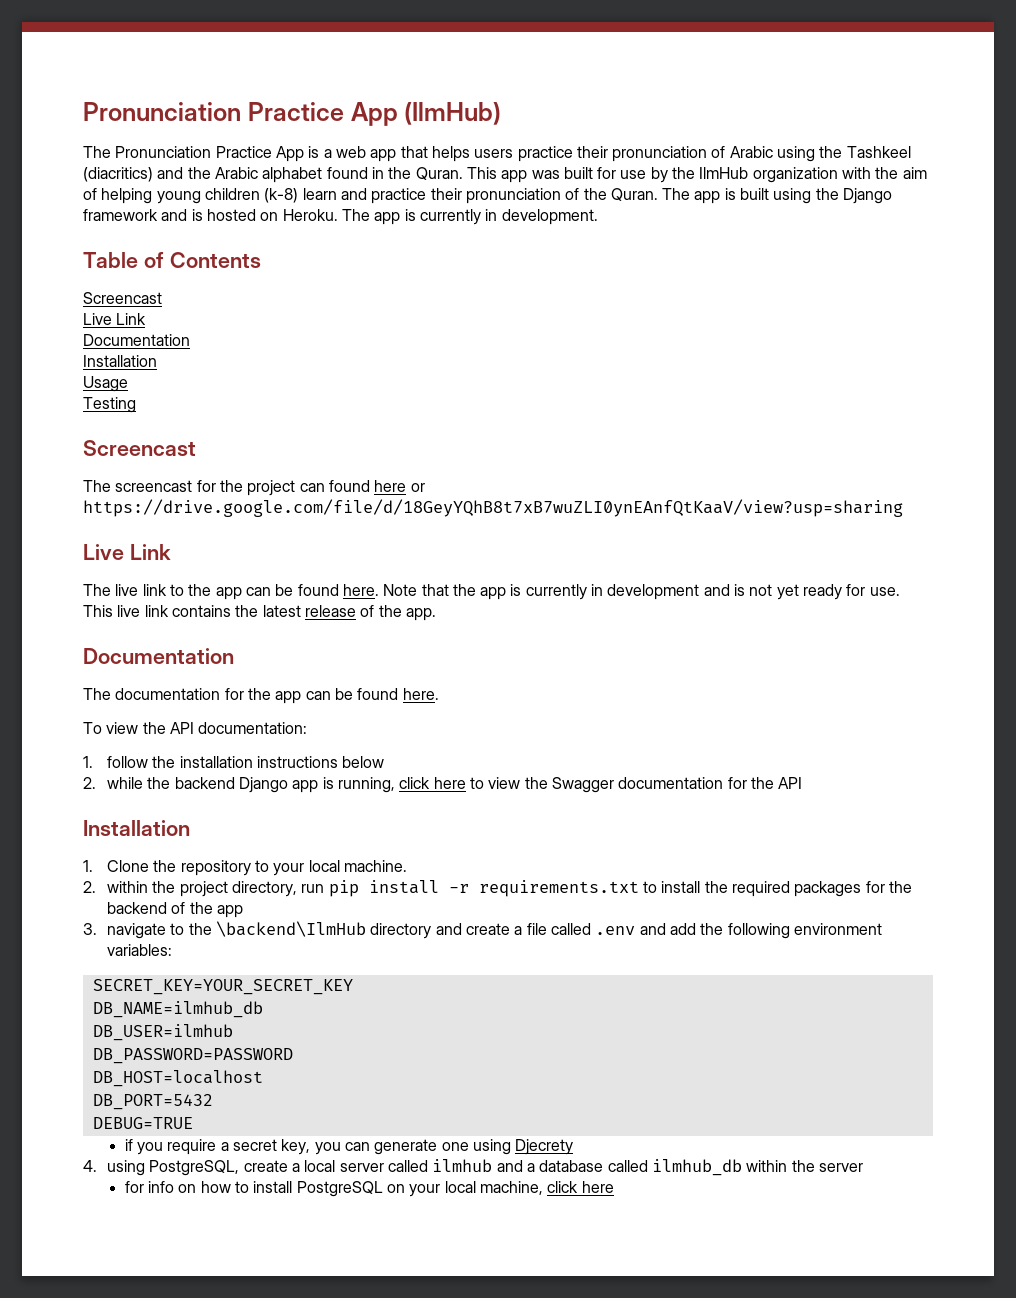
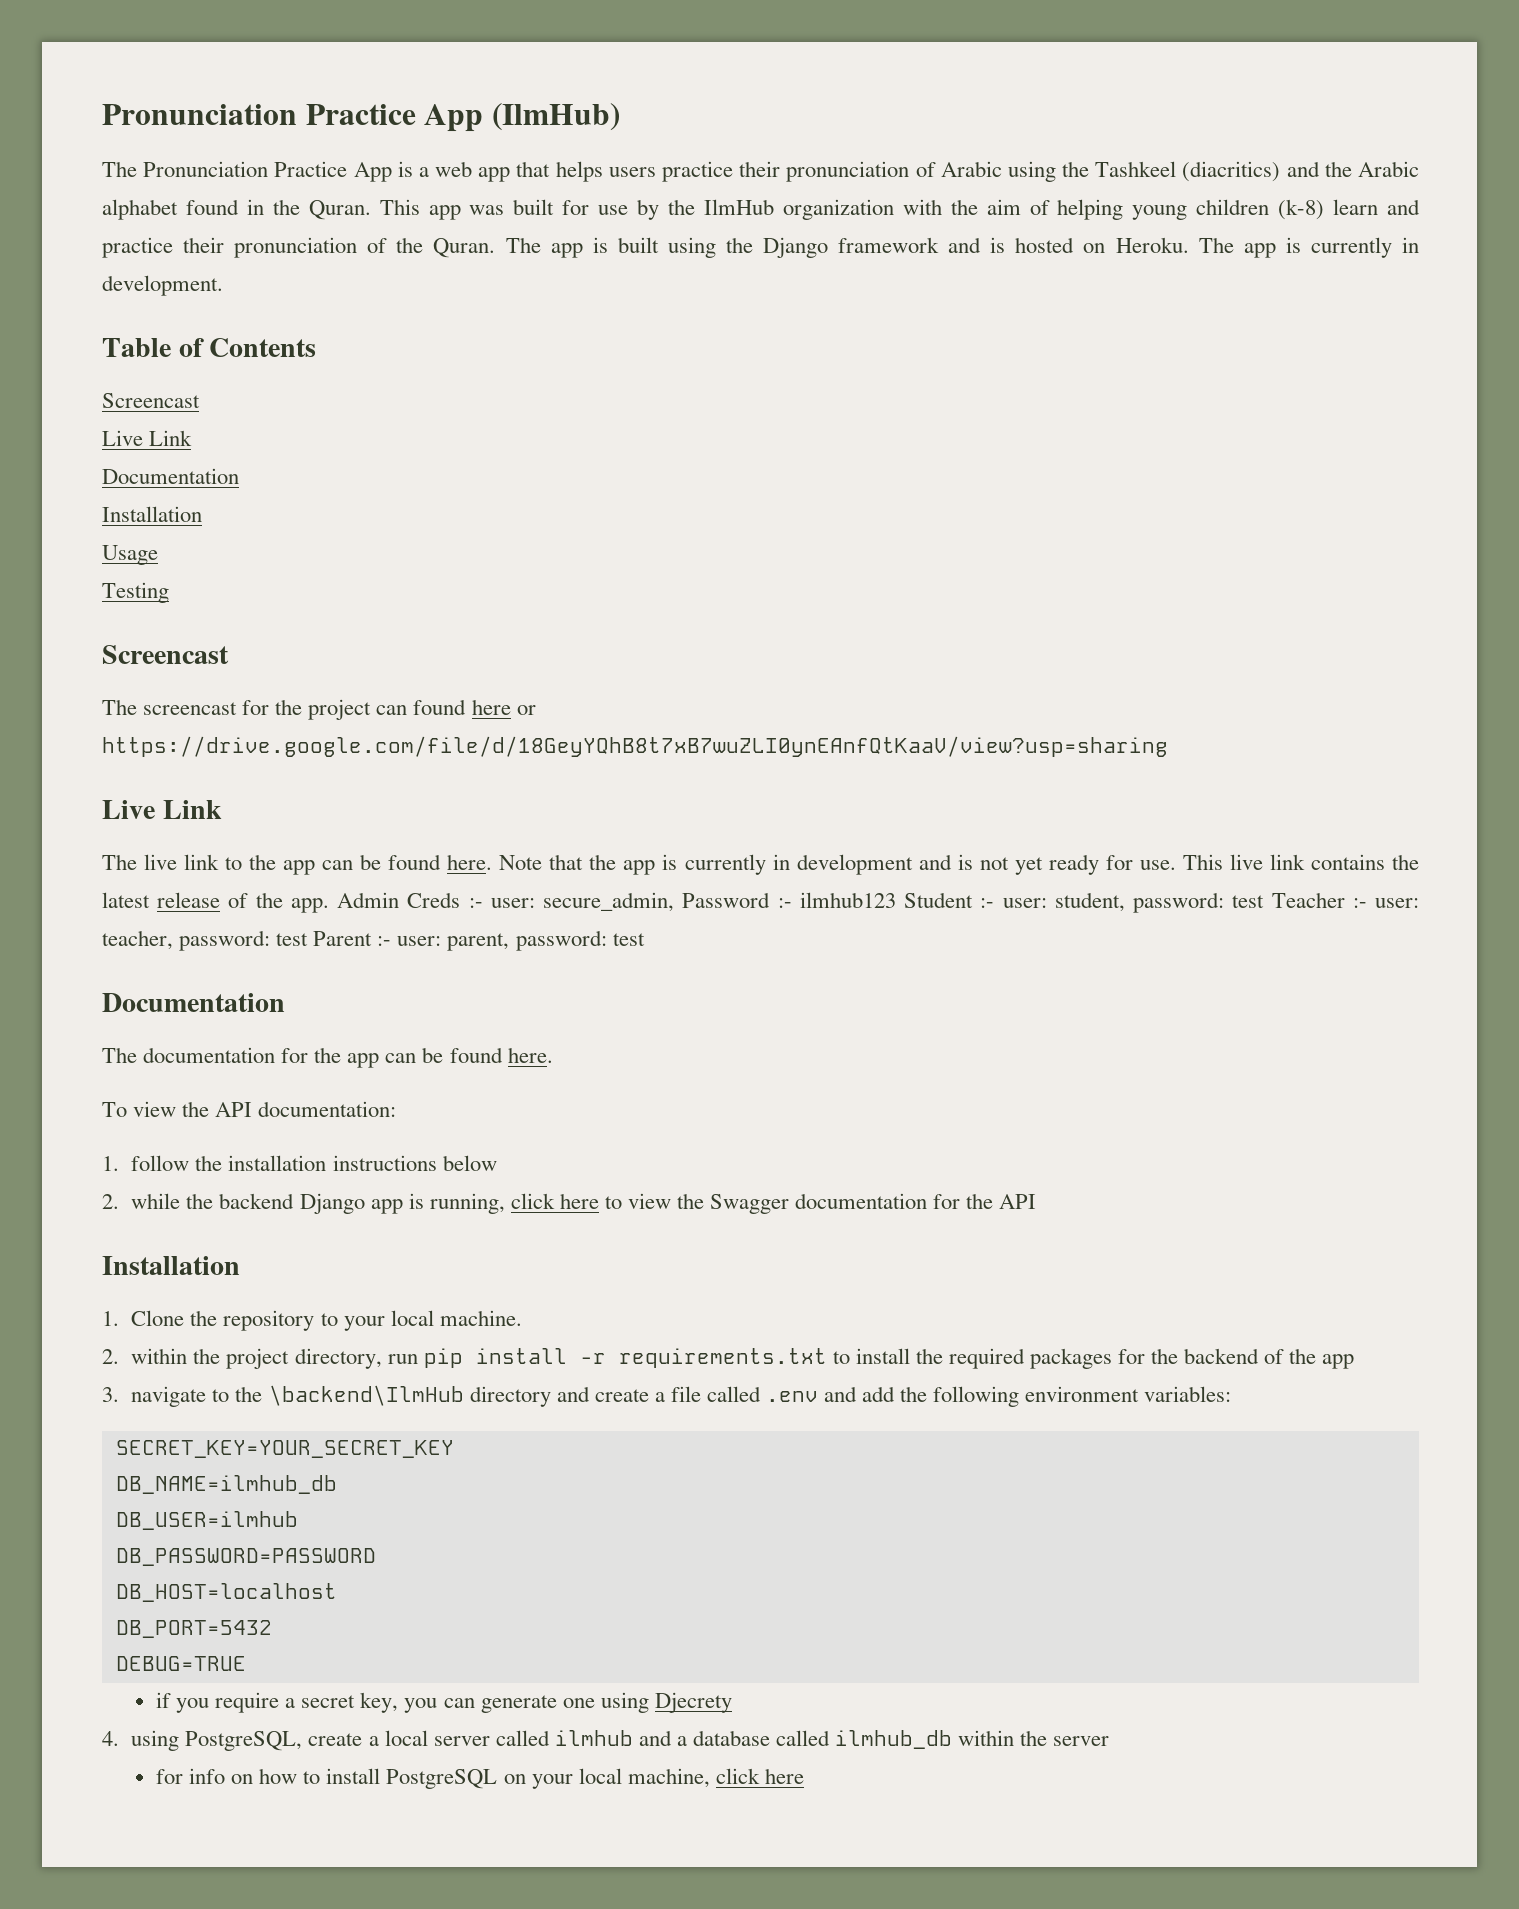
(436, 614) none -> [337,892,1419,913] [102,930,645,951] Admin Creds :- user: secure_admin, Password :- ilmhub123 Student :- user: student, password: test Teacher :- user: teacher, password: test Parent :- user: parent, password: test

